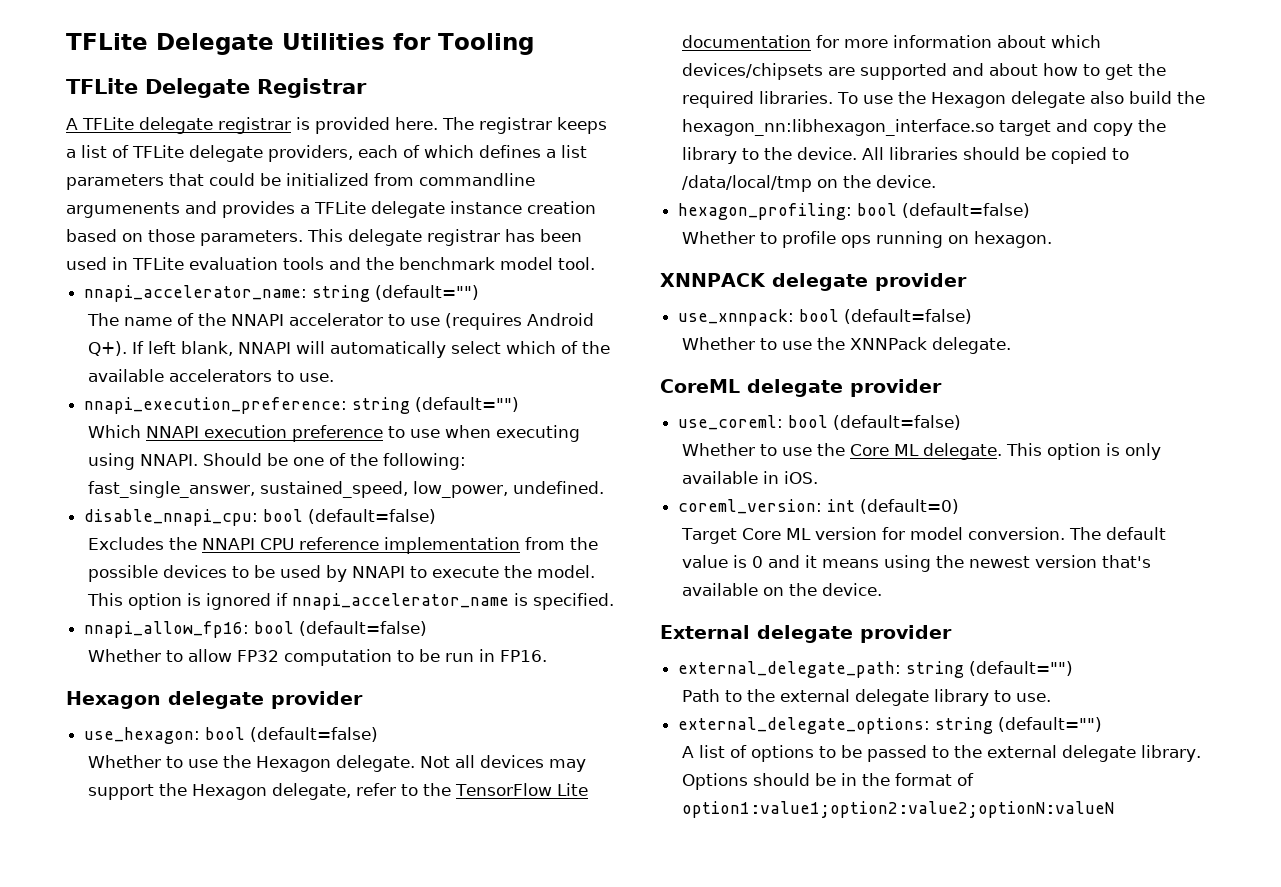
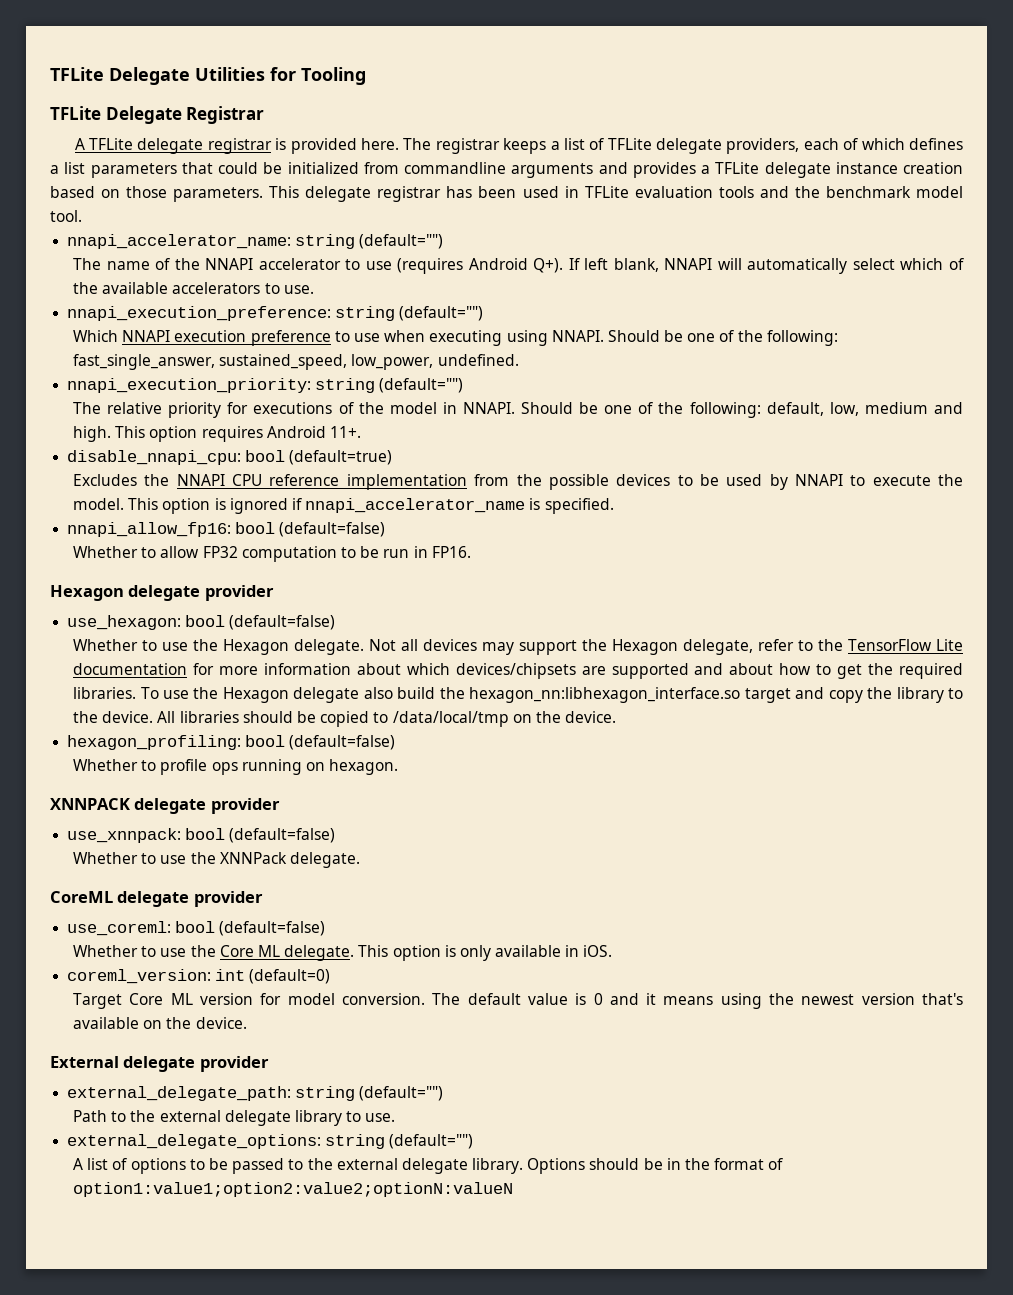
[66,202,180,218] argumenents -> [511,163,594,178] arguments
(605, 487) none -> [67,378,464,393] [73,402,964,418] [73,426,361,442] // nnapi_execution_priority: string (default="") // The relative priority for executions of the model in NNAPI. Should be one of the following: default, low, medium and high. This option requires Android 11+.
[308,509,437,524] (default=false) -> [289,450,393,465] (default=true)

